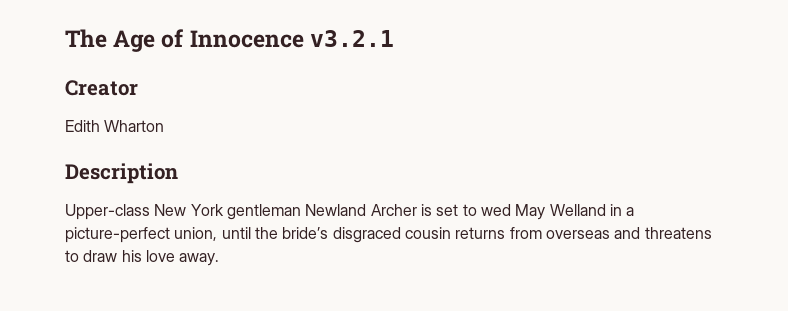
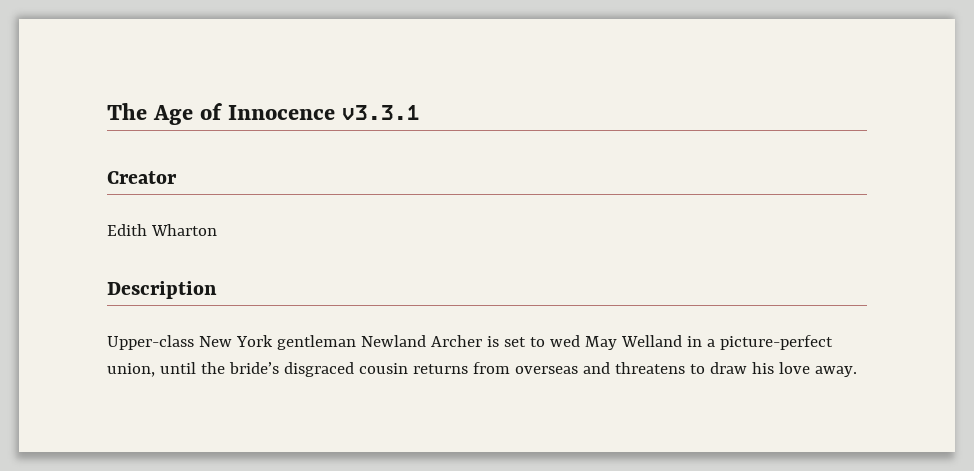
[309,30,394,47] v3.2.1 -> [342,105,421,120] v3.3.1

